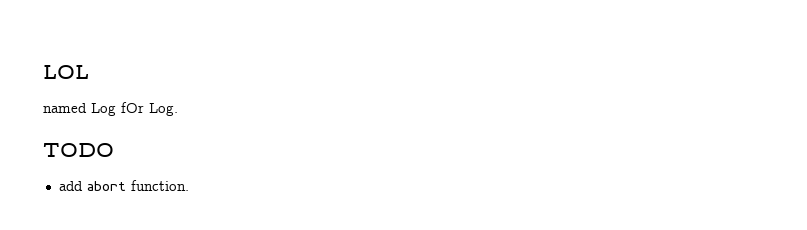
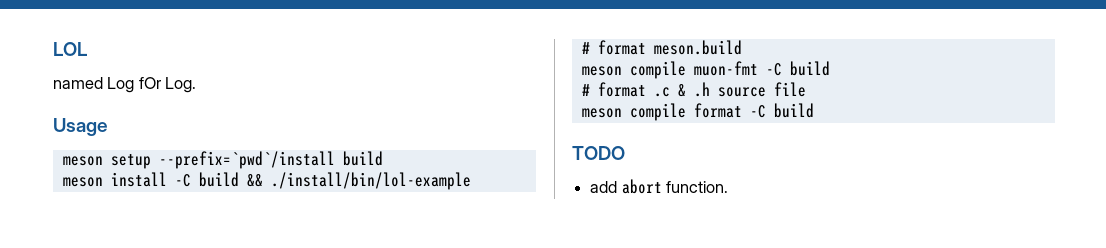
(178, 109) none -> [53,118,108,136] [62,151,383,169] [62,172,471,190] [581,40,742,55] [581,61,830,79] [581,82,806,97] [581,103,814,121] // Usage // meson setup --prefix=`pwd`/install build // meson install -C build && ./install/bin/lol-example // # format meson.build // meson compile muon-fmt -C build // # format .c & .h source file // meson compile format -C build

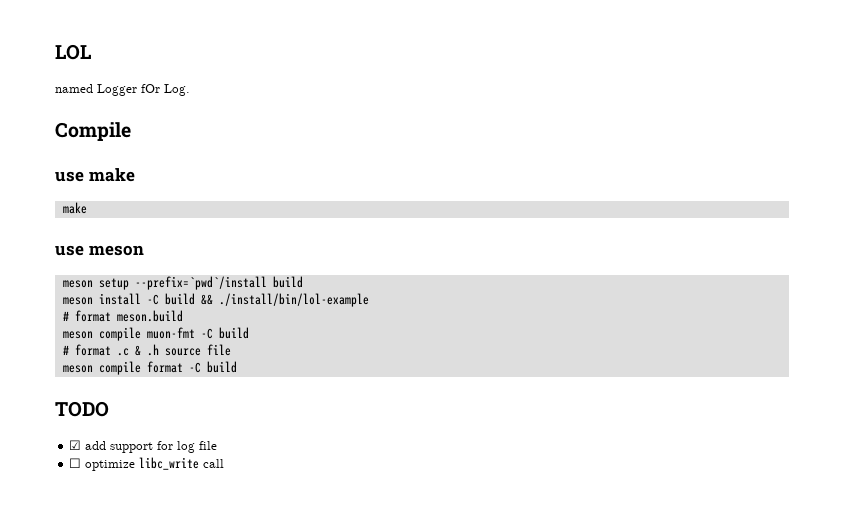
[107,77,135,93] Log -> [97,84,137,96] Logger
[53,118,108,136] Usage -> [55,122,131,141] [55,168,135,182] [62,202,87,214] [55,245,144,256] Compile // use make // make // use meson
[590,179,729,194] add abort function. -> [69,440,218,453] [69,457,225,471] ☑ add support for log file // ☐ optimize libc_write call

